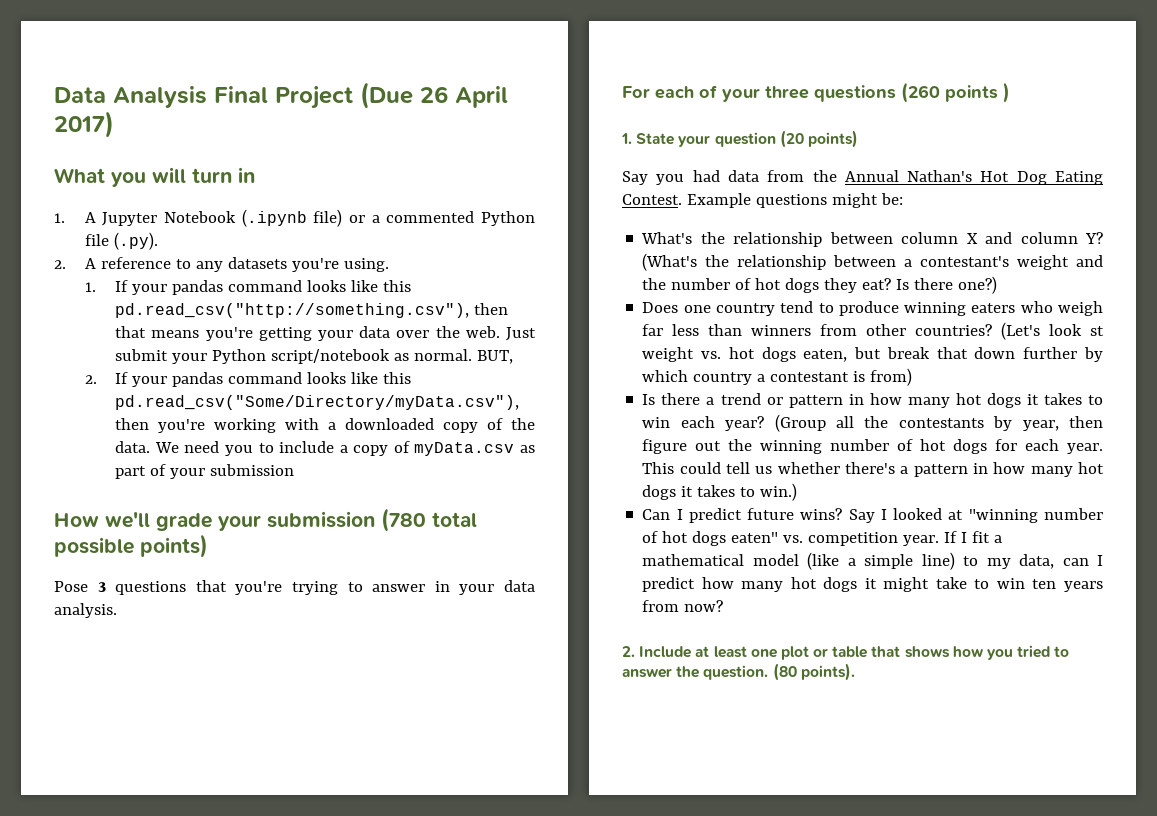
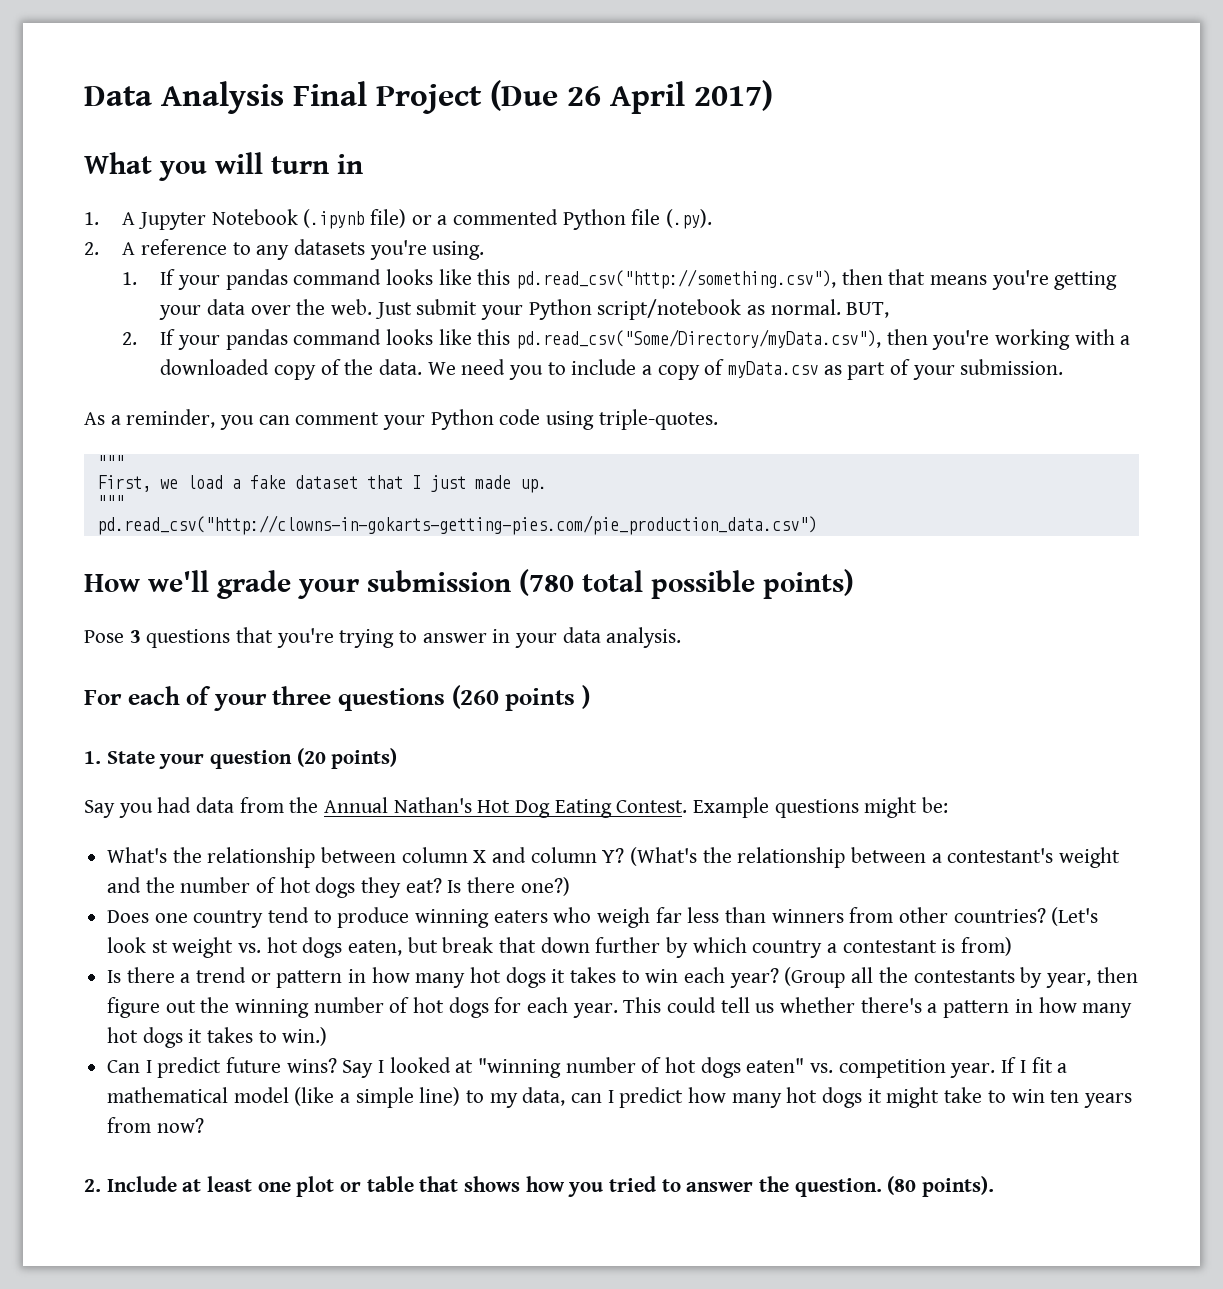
[210,464,295,476] submission -> [960,359,1064,375] [84,409,718,430] [96,455,124,469] [96,475,547,493] [96,495,124,509] [96,515,817,535] submission. // As a reminder, you can comment your Python code using triple-quotes. // """ // First, we load a fake dataset that I just made up. // """ // pd.read_csv("http://clowns-in-gokarts-getting-pies.com/pie_production_data.csv")

